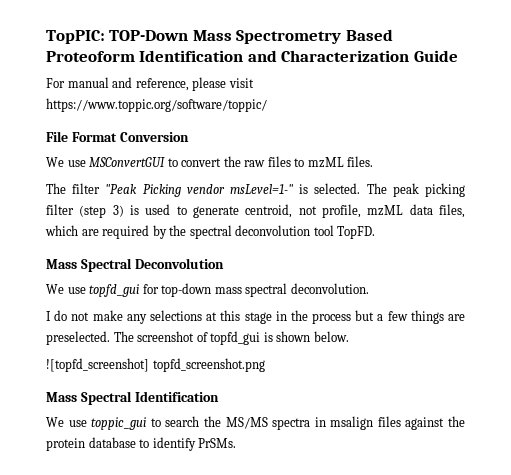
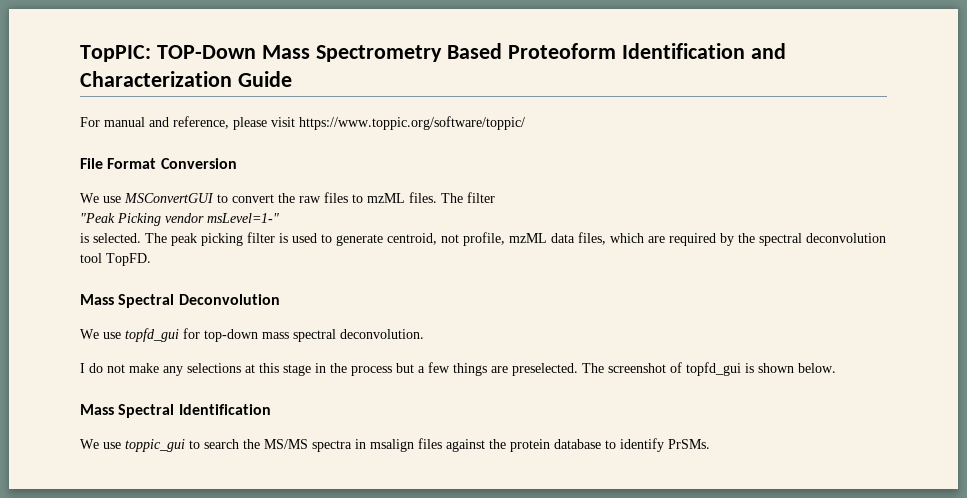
(374, 161) // -> (437, 197) none
(101, 188) none -> (495, 197) //
(293, 189) none -> (279, 218) //
[79,205,124,218] (step 3) -> (275, 237) none
[46,358,265,372] // ![topfd_screenshot] topfd_screenshot.png -> (836, 368) none

